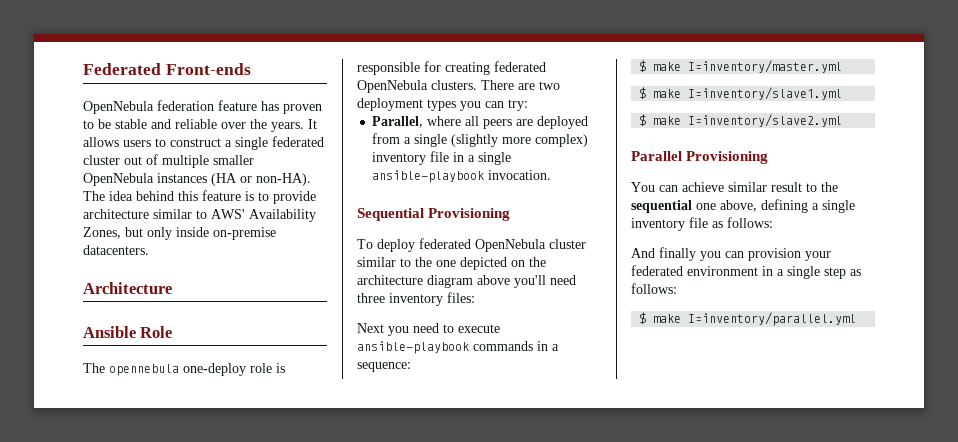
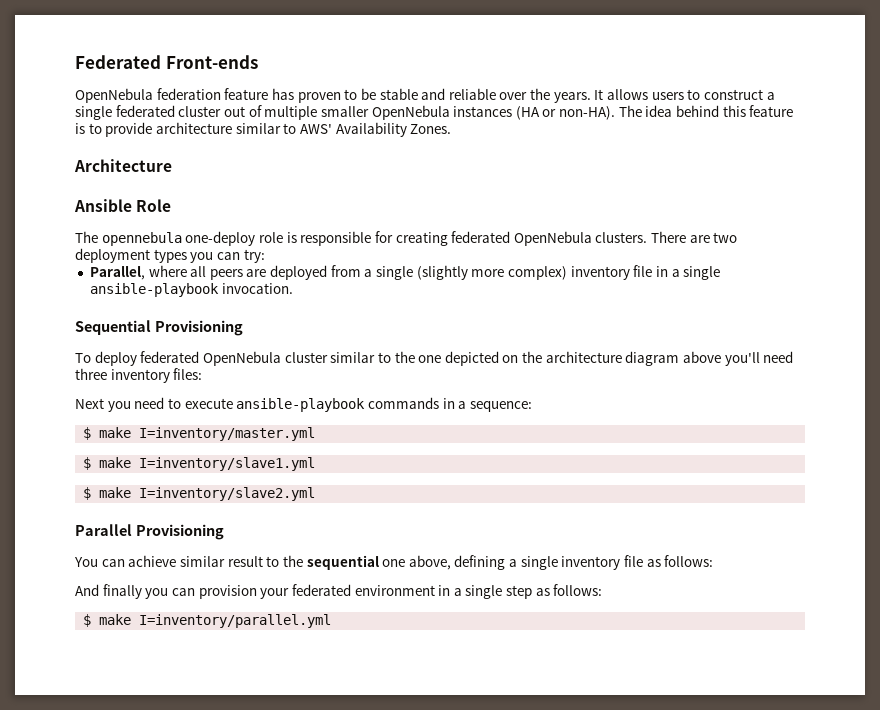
[83,227,276,240] [83,245,149,255] Zones, but only inside on-premise datacenters. -> [410,124,452,134] Zones.

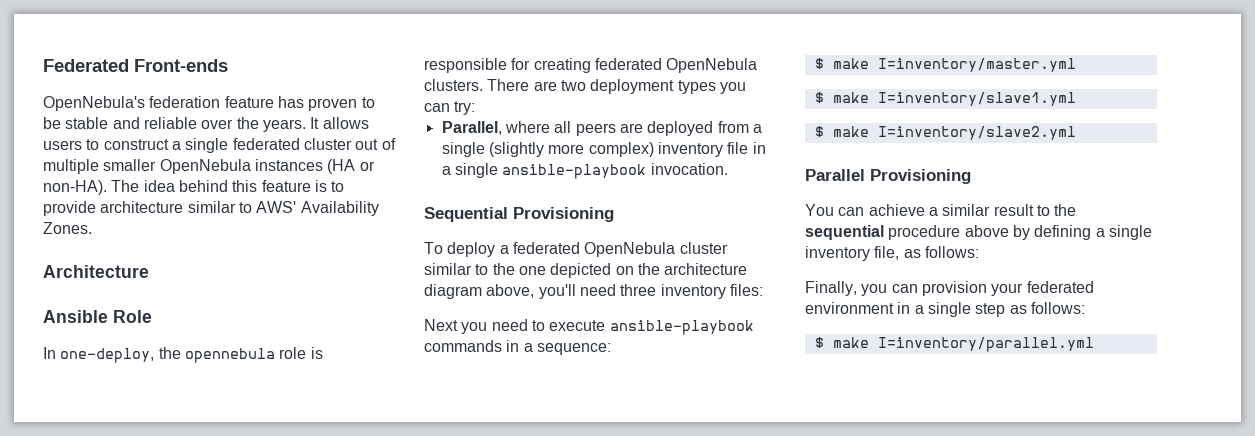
[75,88,153,103] OpenNebula -> [43,96,145,111] OpenNebula's
[75,231,256,246] The opennebula one-deploy -> [43,347,275,363] In one-deploy, the opennebula
(137, 358) none -> [499,245,509,254] a
[683,351,722,363] above -> [486,284,535,298] above,
(177, 561) none -> [928,207,938,216] a
[382,555,451,570] one above, -> [888,225,1030,240] procedure above by
[624,555,714,567] [75,584,142,599] file as follows: // And finally -> [874,246,979,260] [805,281,857,296] file, as follows: // Finally,

